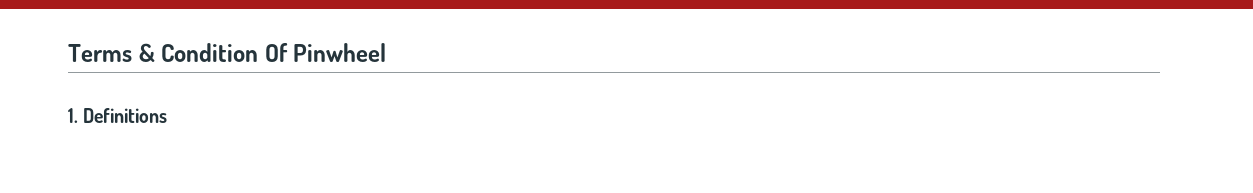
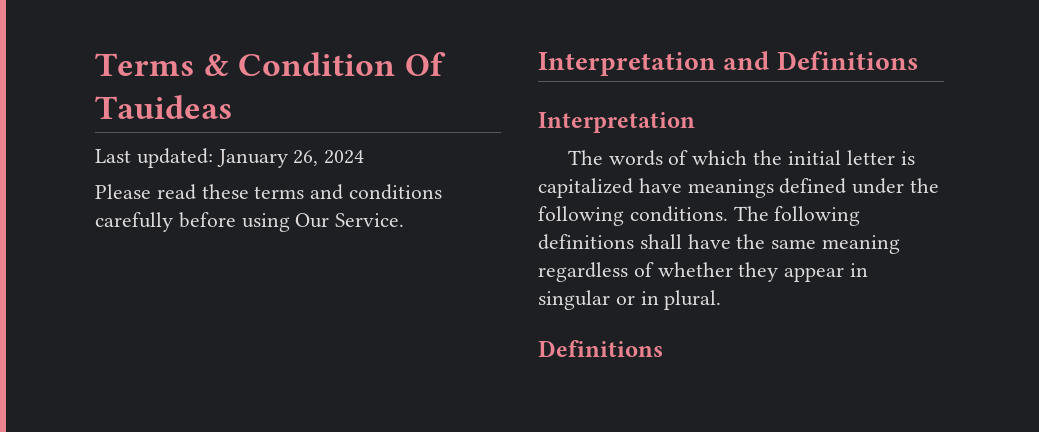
[293,43,387,62] [68,108,78,123] Pinwheel // 1. -> [95,95,233,119] [95,148,365,168] [95,184,443,200] [95,212,405,232] [538,51,919,76] [538,112,695,133] [567,150,915,166] [538,178,940,198] [538,206,861,226] [538,234,901,254] [538,262,869,282] [538,290,722,310] Tauideas // Last updated: January 26, 2024 // Please read these terms and conditions carefully before using Our Service. // Interpretation and Definitions // Interpretation // The words of which the initial letter is capitalized have meanings defined under the following conditions. The following definitions shall have the same meaning regardless of whether they appear in singular or in plural. //

